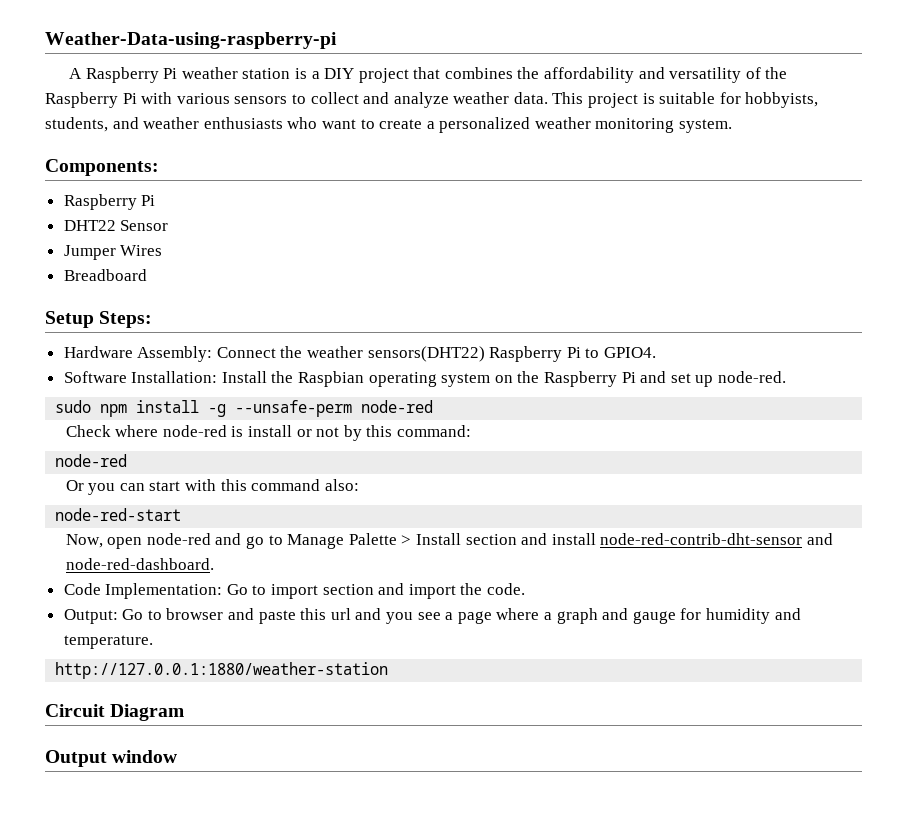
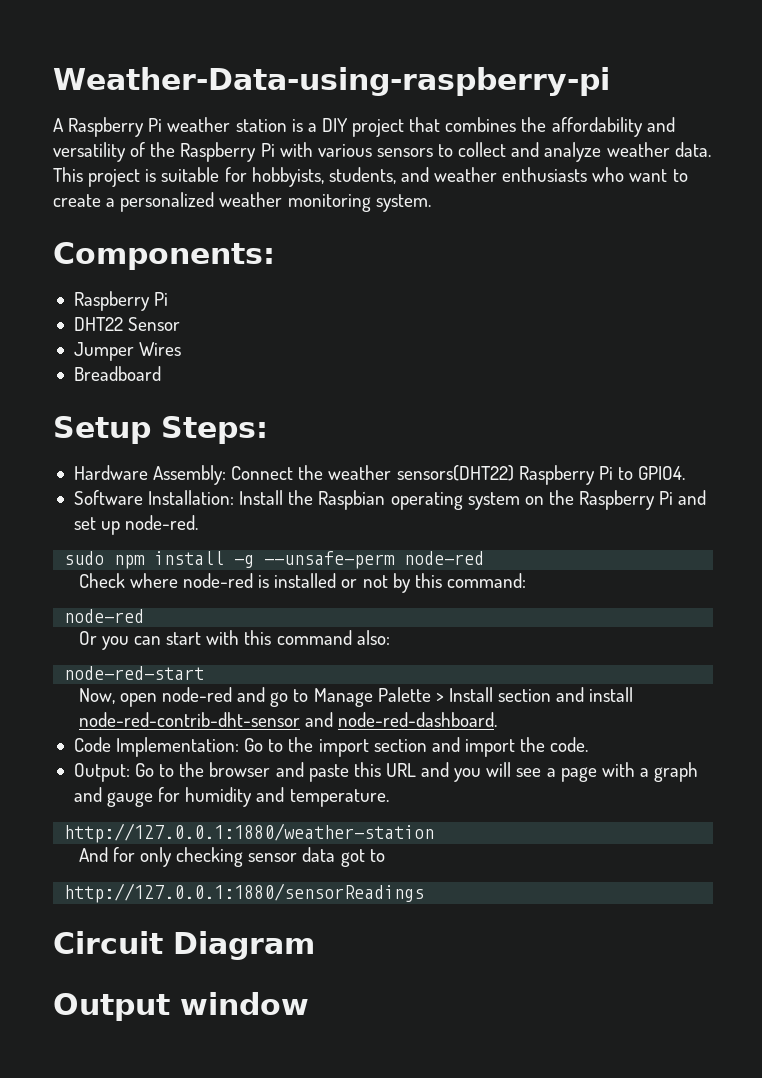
[248,425,293,437] install -> [274,573,337,588] installed
(267, 590) none -> [288,737,314,752] the
(162, 615) none -> [179,762,205,777] the
[330,608,351,620] url -> [385,763,416,777] URL
(414, 618) none -> [486,762,512,777] will
[496,608,540,620] where -> [601,762,635,777] with
(389, 670) none -> [78,847,385,867] [64,883,425,903] // And for only checking sensor data got to // http://127.0.0.1:1880/sensorReadings

